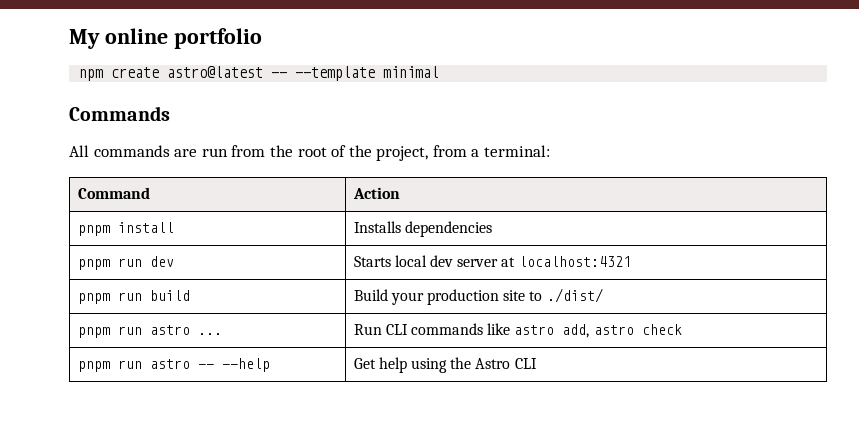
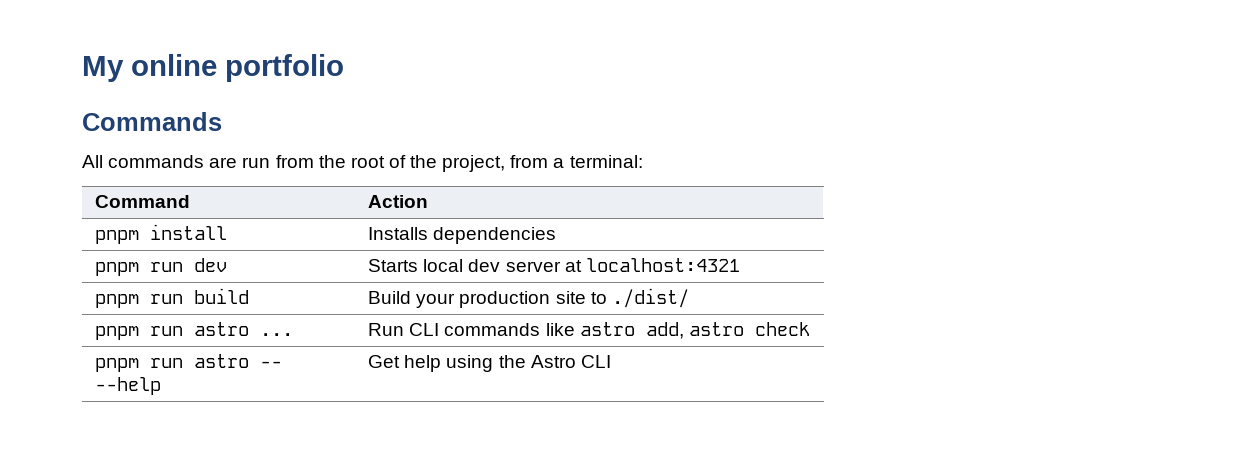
[79,66,440,81] // npm create astro@latest -- --template minimal -> (344, 68) none

